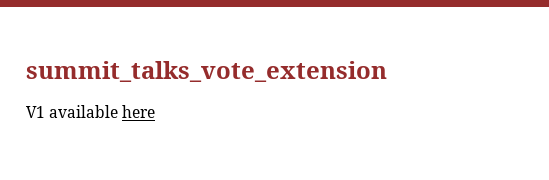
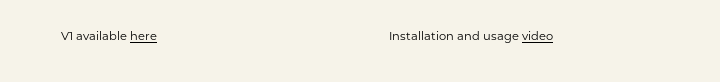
[26,61,387,82] summit_talks_vote_extension // -> (61, 36) none
(156, 111) none -> [389,31,554,43] // Installation and usage video

